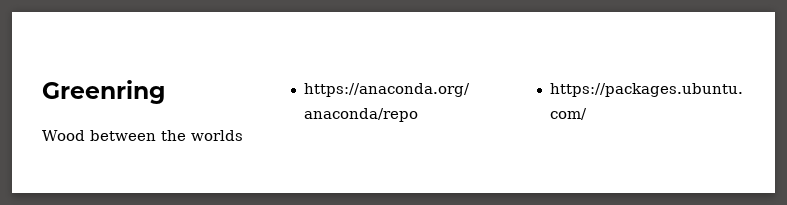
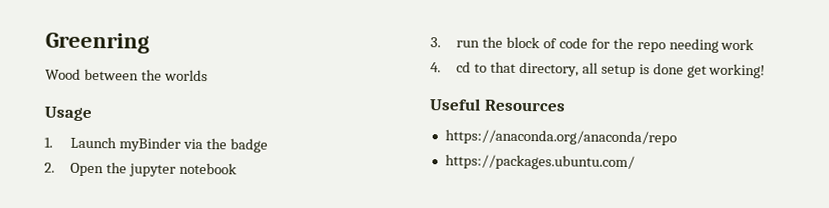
(243, 135) none -> [44,106,92,122] [44,136,268,153] [44,162,237,177] [430,36,755,53] [430,61,766,79] [429,98,566,112] // Usage // 1. Launch myBinder via the badge // 2. Open the jupyter notebook // 3. run the block of code for the repo needing work // 4. cd to that directory, all setup is done get working! // Useful Resources

